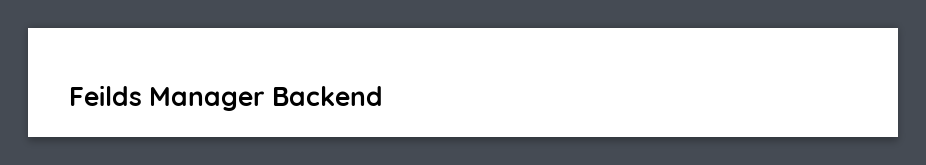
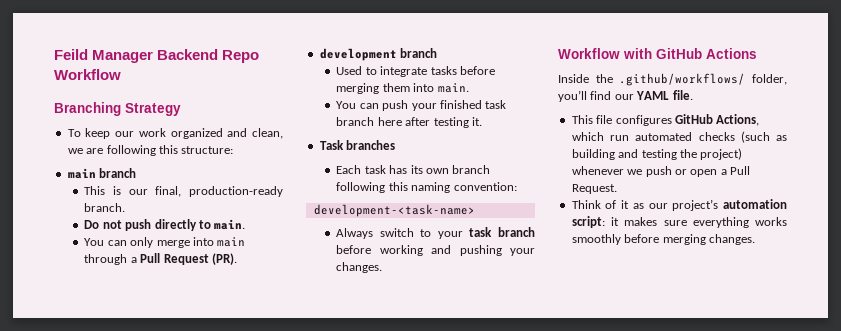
[69,85,142,106] Feilds -> [54,49,88,60] Feild
(384, 96) none -> [222,50,260,63] [54,69,121,80] [54,102,181,116] [67,128,283,139] [67,145,234,156] [67,168,137,179] [84,186,283,197] [84,203,126,212] [84,219,246,231] [84,237,246,248] [84,253,237,265] [319,48,438,61] [336,66,495,77] [336,83,469,94] [336,100,507,111] [336,117,482,128] [319,140,396,150] [336,165,491,174] [336,182,517,193] [313,204,475,217] [336,227,535,239] [336,245,535,256] [336,262,383,273] [558,48,757,59] [558,73,787,86] [558,90,693,102] [571,114,760,126] [571,131,787,143] [571,148,743,160] [571,166,750,177] [571,184,617,194] [571,199,787,211] [571,216,787,228] [571,234,755,245] Repo Workflow // Branching Strategy // To keep our work organized and clean, we are following this structure: // main branch // This is our final, production-ready branch. // Do not push directly to main. // You can only merge into main through a Pull Request (PR). // development branch // Used to integrate tasks before merging them into main. // You can push your finished task branch here after testing it. // Task branches // Each task has its own branch following this naming convention: // development-<task-name> // Always switch to your task branch before working and pushing your changes. // Workflow with GitHub Actions // Inside the .github/workflows/ folder, you’ll find our YAML file. // This file configures GitHub Actions, which run automated checks (such as building and testing the project) whenever we push or open a Pull Request. // Think of it as our project’s automation script: it makes sure everything works smoothly before merging changes.

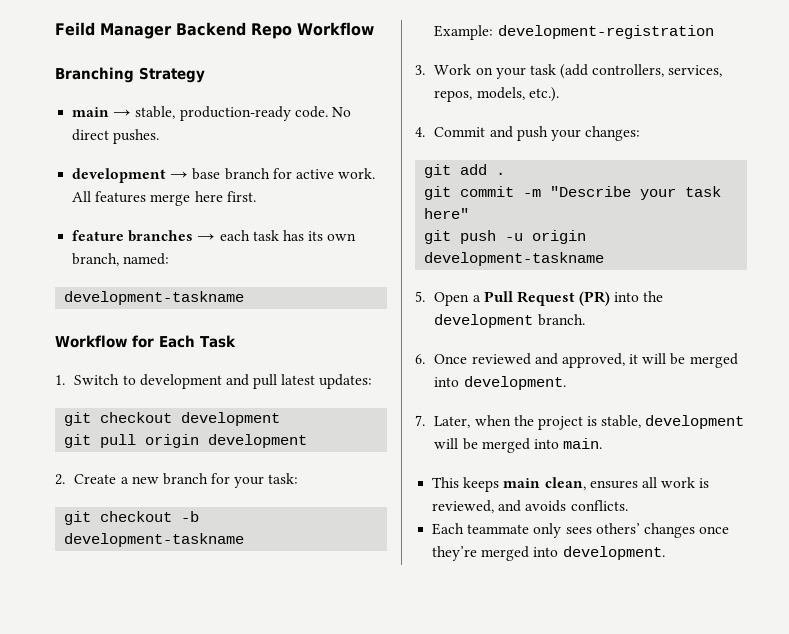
[67,128,283,139] [67,145,234,156] [67,168,137,179] [84,186,283,197] [84,203,126,212] [84,219,246,231] [84,237,246,248] [84,253,237,265] [319,48,438,61] [336,66,495,77] [336,83,469,94] [336,100,507,111] [336,117,482,128] [319,140,344,150] To keep our work organized and clean, we are following this structure: // main branch // This is our final, production-ready branch. // Do not push directly to main. // You can only merge into main through a Pull Request (PR). // development branch // Used to integrate tasks before merging them into main. // You can push your finished task branch here after testing it. // Task -> [72,106,351,121] [72,129,160,144] [72,168,376,183] [72,191,256,206] [72,230,125,241] main → stable, production-ready code. No direct pushes. // development → base branch for active work. All features merge here first. // feature
[336,165,362,174] // Each -> [197,230,250,241] → each
[452,165,491,174] [336,182,517,193] [313,204,475,217] [336,227,535,239] [336,245,535,256] [336,262,383,273] [558,48,757,59] [558,73,787,86] [558,90,693,102] [571,114,760,126] [571,131,787,143] [571,148,743,160] [571,166,750,177] [571,184,617,194] [571,199,787,211] [571,216,787,228] [571,234,755,245] branch following this naming convention: // development-<task-name> // Always switch to your task branch before working and pushing your changes. // Workflow with GitHub Actions // Inside the .github/workflows/ folder, you’ll find our YAML file. // This file configures GitHub Actions, which run automated checks (such as building and testing the project) whenever we push or open a Pull Request. // Think of it as our project’s automation script: it makes sure everything works smoothly before merging changes. -> [72,253,170,266] [64,291,245,305] [55,335,236,348] [55,374,373,389] [64,412,281,426] [64,434,308,448] [55,473,299,488] [64,511,200,525] [64,533,245,547] [434,25,714,40] [415,64,723,79] [434,87,559,102] [415,126,641,141] [424,164,506,178] [424,186,722,200] [424,208,470,219] [424,230,587,244] [424,252,605,266] [415,291,664,306] [434,314,585,328] [415,353,738,368] [434,376,566,390] [415,415,745,430] [434,438,603,453] [432,477,710,492] [432,500,628,513] [432,523,730,538] [432,546,665,561] branch, named: // development-taskname // Workflow for Each Task // 1. Switch to development and pull latest updates: // git checkout development // git pull origin development // 2. Create a new branch for your task: // git checkout -b development-taskname // Example: development-registration // 3. Work on your task (add controllers, services, repos, models, etc.). // 4. Commit and push your changes: // git add . // git commit -m "Describe your task here" // git push -u origin development-taskname // 5. Open a Pull Request (PR) into the development branch. // 6. Once reviewed and approved, it will be merged into development. // 7. Later, when the project is stable, development will be merged into main. // This keeps main clean, ensures all work is reviewed, and avoids conflicts. // Each teammate only sees others’ changes once they’re merged into development.

